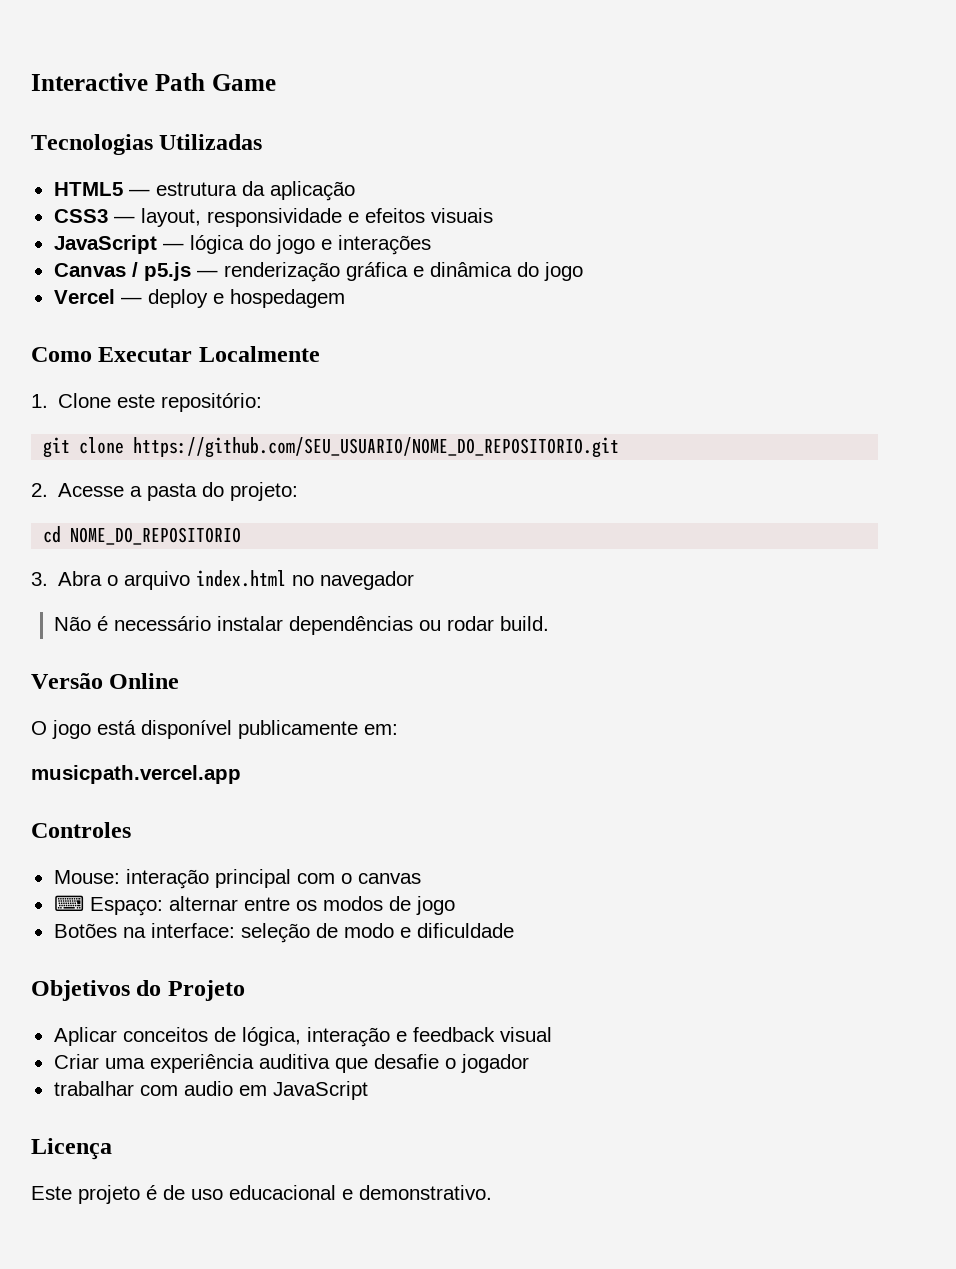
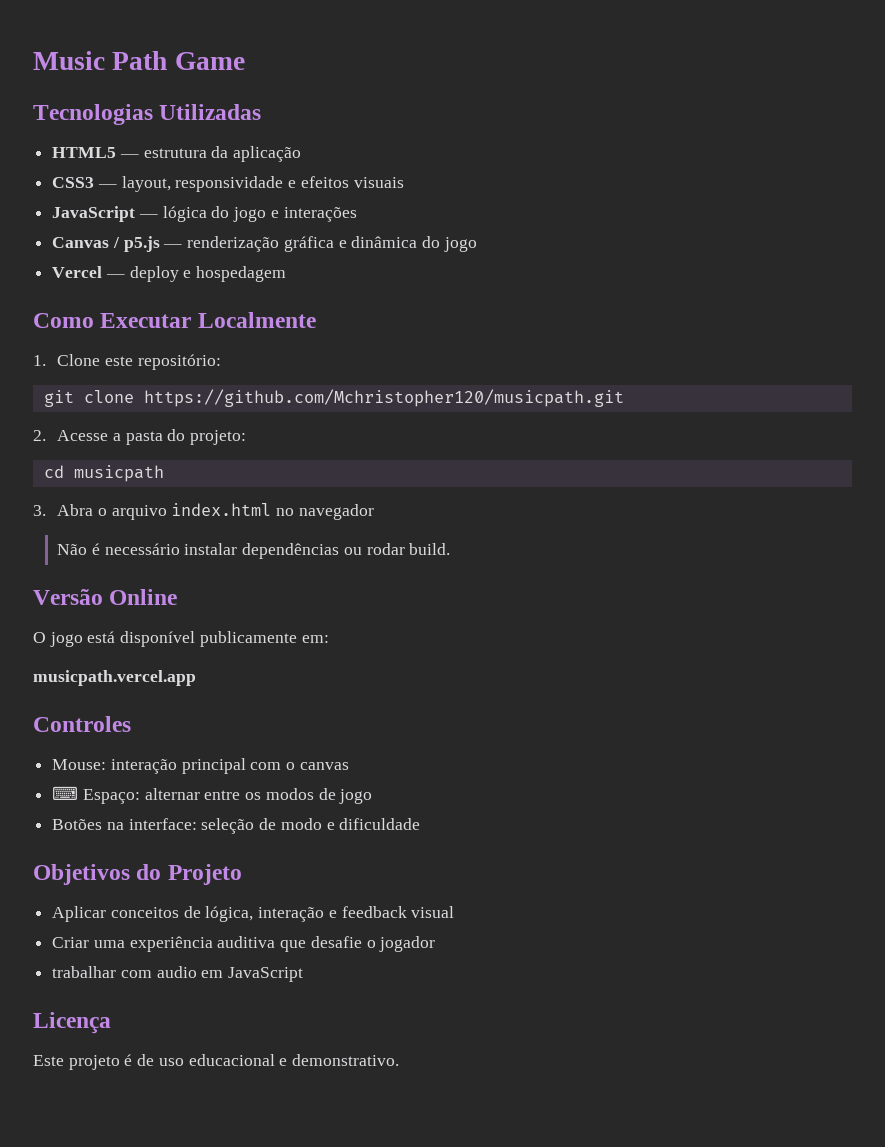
[31,73,148,91] Interactive -> [33,51,105,70] Music
[133,437,620,458] https://github.com/SEU_USUARIO/NOME_DO_REPOSITORIO.git -> [143,389,624,407] https://github.com/Mchristopher120/musicpath.git
[70,527,242,545] NOME_DO_REPOSITORIO -> [73,465,164,482] musicpath

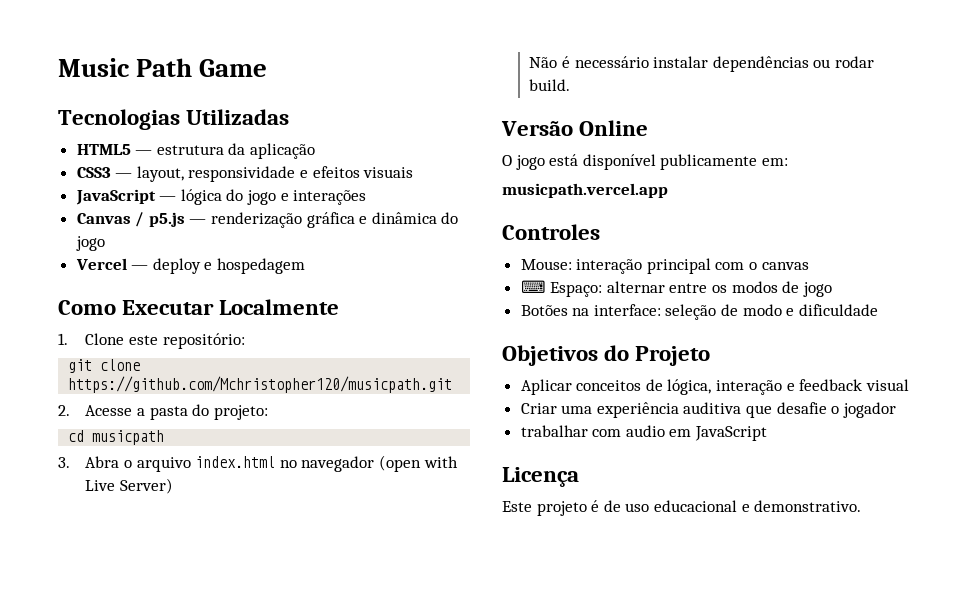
(374, 512) none -> [378,455,458,472] [85,478,174,494] (open with Live Server)

